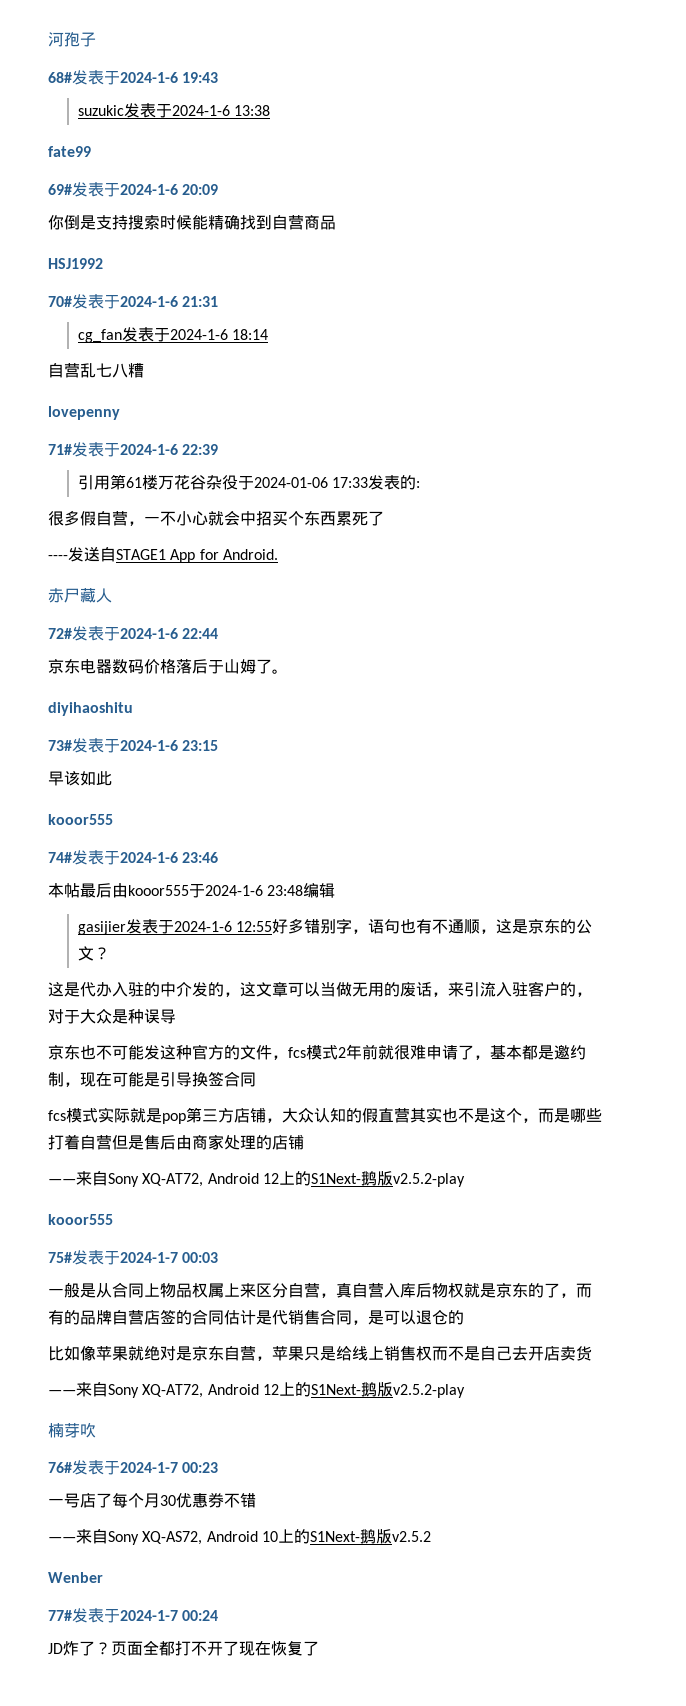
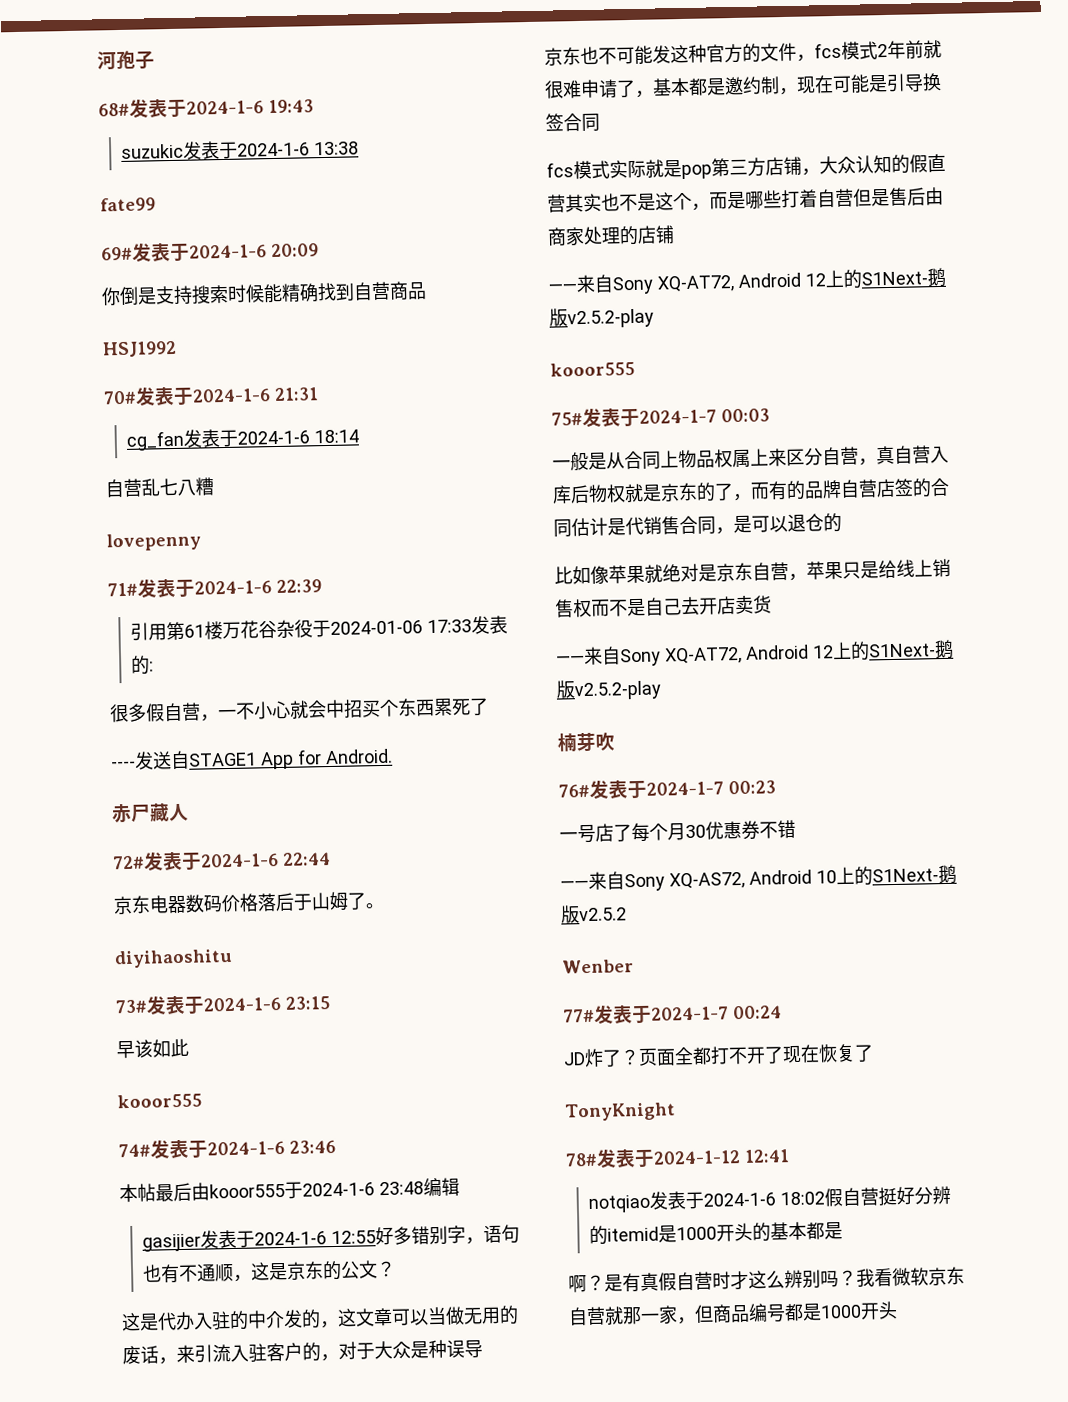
(319, 1648) none -> [564,1102,676,1122] [565,1148,790,1168] [588,1185,951,1214] [589,1221,844,1246] [568,1266,965,1293] [568,1301,898,1326] // TonyKnight // 78#发表于2024-1-12 12:41 // notqiao发表于2024-1-6 18:02假自营挺好分辨的itemid是1000开头的基本都是 // 啊？是有真假自营时才这么辨别吗？我看微软京东自营就那一家，但商品编号都是1000开头

